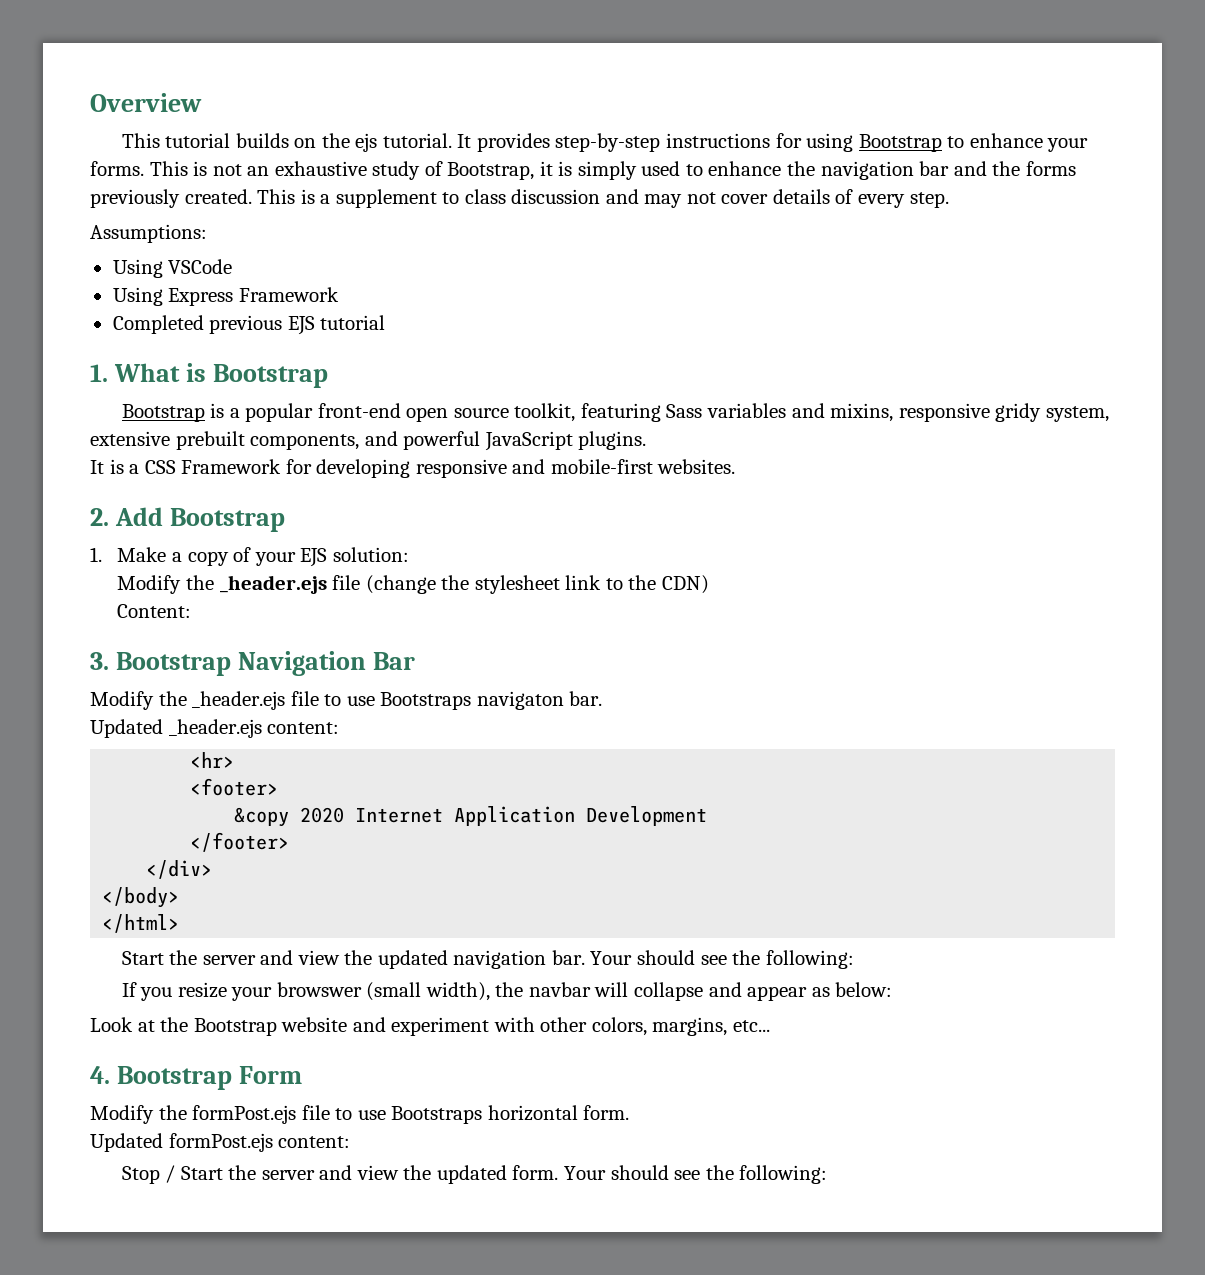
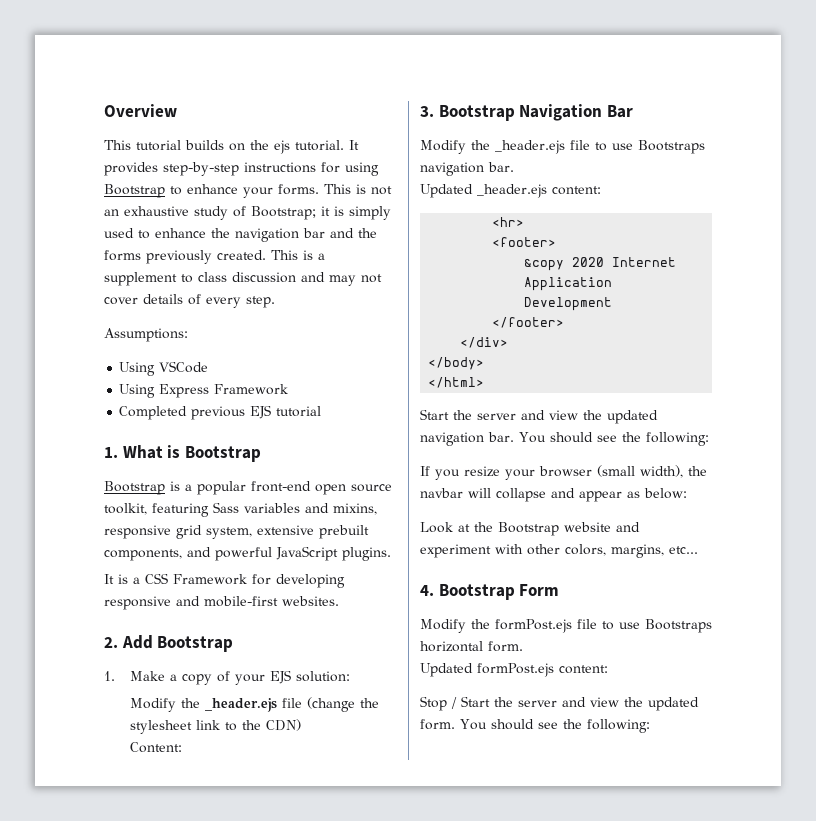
[447,162,535,180] Bootstrap, -> [251,206,316,220] Bootstrap;
[995,403,1042,422] gridy -> [176,525,202,539] grid
[476,691,564,710] navigaton -> [420,162,484,176] navigation
[590,951,633,965] Your -> [519,432,546,443] You
[276,982,362,997] browswer -> [539,466,592,477] browser
[564,1166,607,1180] Your -> [460,719,487,730] You

